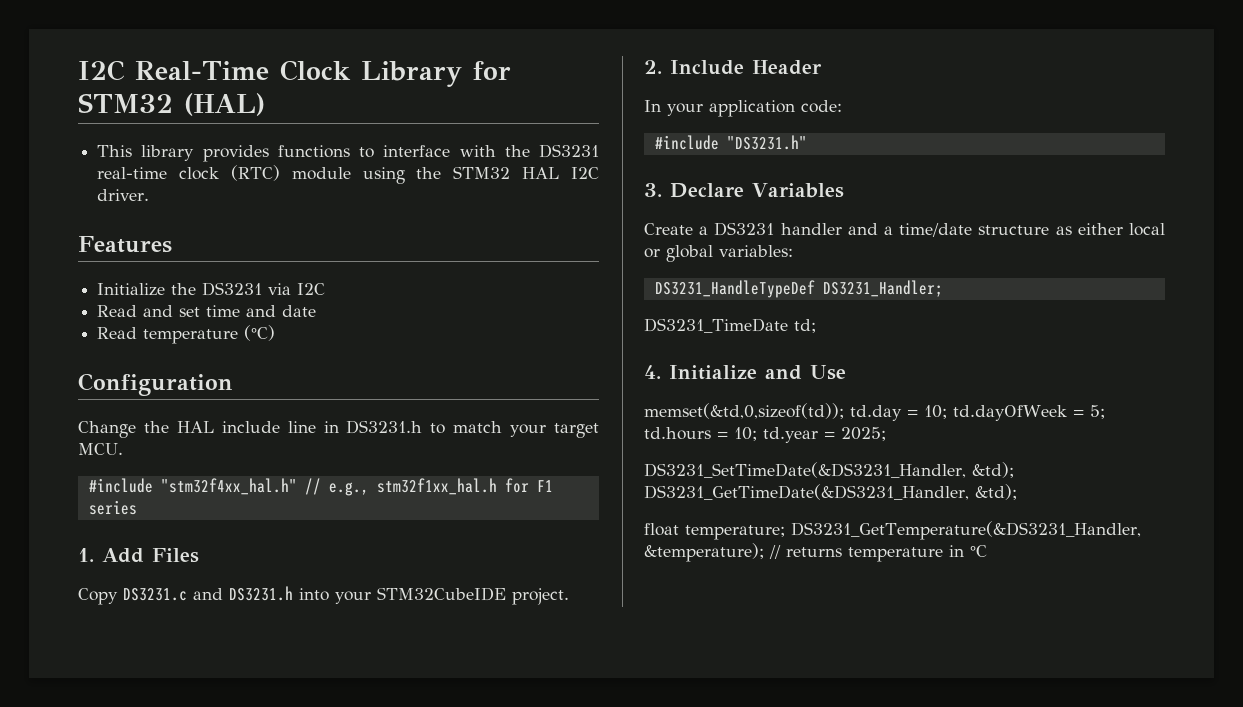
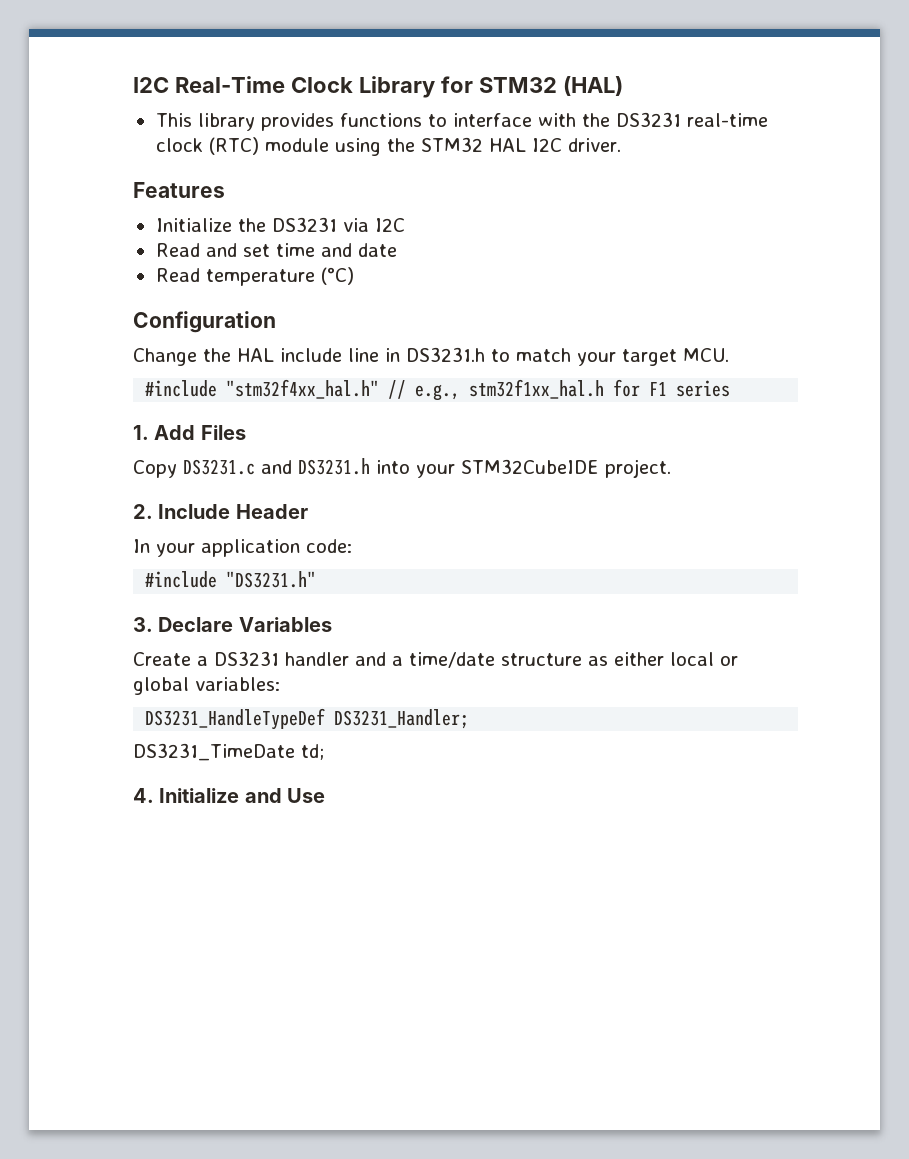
[644,403,1105,421] [644,427,886,443] [644,462,1014,478] [644,484,1017,500] [644,521,1141,540] [644,543,987,562] // memset(&td,0,sizeof(td)); td.day = 10; td.dayOfWeek = 5; td.hours = 10; td.year = 2025; // DS3231_SetTimeDate(&DS3231_Handler, &td); DS3231_GetTimeDate(&DS3231_Handler, &td); // float temperature; DS3231_GetTemperature(&DS3231_Handler, &temperature); // returns temperature in °C -> (326, 795) none

